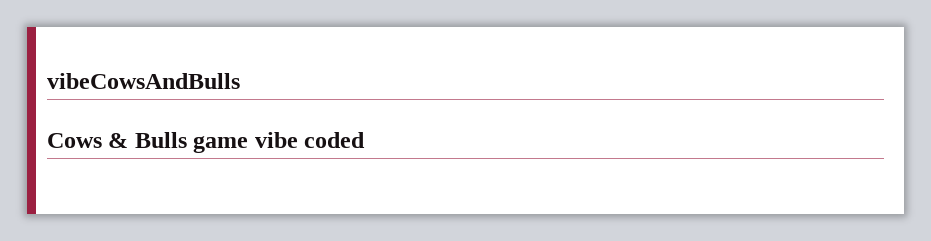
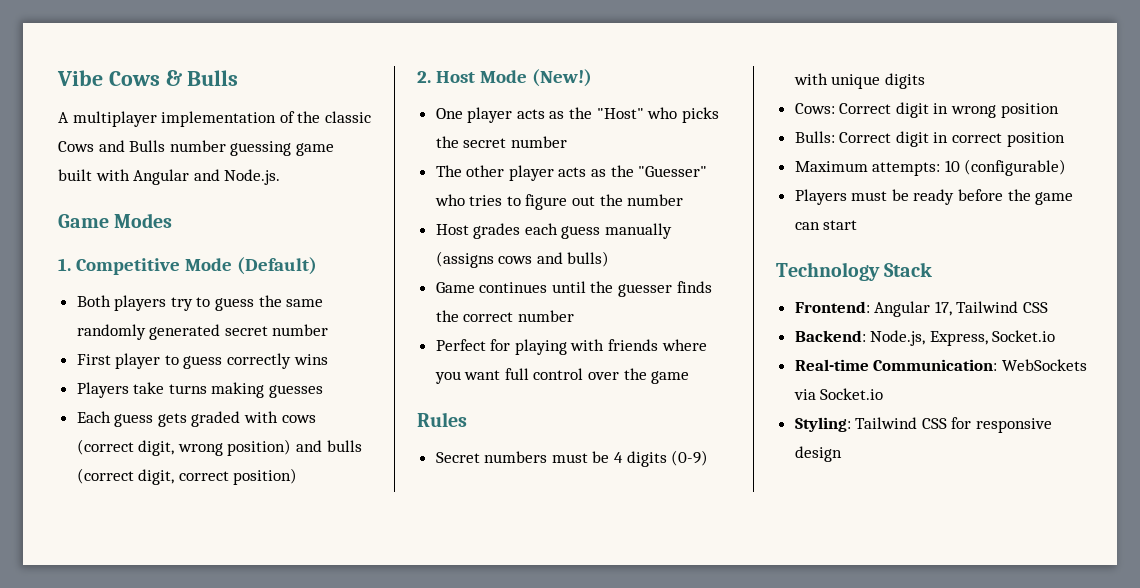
[47,73,240,89] vibeCowsAndBulls // -> [57,70,103,86] Vibe
[193,132,366,153] game vibe coded -> [58,111,371,127] [58,140,334,156] [58,169,281,185] [58,213,173,228] [58,257,317,275] [76,295,324,311] [76,324,329,340] [76,353,328,369] [76,382,324,398] [76,411,316,427] [76,439,362,456] [76,468,298,485] [417,69,592,87] [435,107,719,123] [435,136,567,148] [435,165,708,181] [434,194,684,210] [435,223,673,239] [435,251,610,268] [435,281,712,297] [435,310,574,322] [435,339,707,355] [434,368,690,384] [417,412,467,427] [435,450,709,467] [793,73,925,89] [794,102,1059,118] [794,131,1065,147] [794,159,1067,176] [794,189,1074,205] [794,220,858,230] [776,262,933,281] [794,301,1049,317] [794,330,1056,346] [794,359,1087,371] [793,388,884,400] [794,417,1053,433] [794,446,842,462] // A multiplayer implementation of the classic Cows and Bulls number guessing game built with Angular and Node.js. // Game Modes // 1. Competitive Mode (Default) // Both players try to guess the same randomly generated secret number // First player to guess correctly wins // Players take turns making guesses // Each guess gets graded with cows (correct digit, wrong position) and bulls (correct digit, correct position) // 2. Host Mode (New!) // One player acts as the "Host" who picks the secret number // The other player acts as the "Guesser" who tries to figure out the number // Host grades each guess manually (assigns cows and bulls) // Game continues until the guesser finds the correct number // Perfect for playing with friends where you want full control over the game // Rules // Secret numbers must be 4 digits (0-9) with unique digits // Cows: Correct digit in wrong position // Bulls: Correct digit in correct position // Maximum attempts: 10 (configurable) // Players must be ready before the game can start // Technology Stack // Frontend: Angular 17, Tailwind CSS // Backend: Node.js, Express, Socket.io // Real-time Communication: WebSockets via Socket.io // Styling: Tailwind CSS for responsive design

